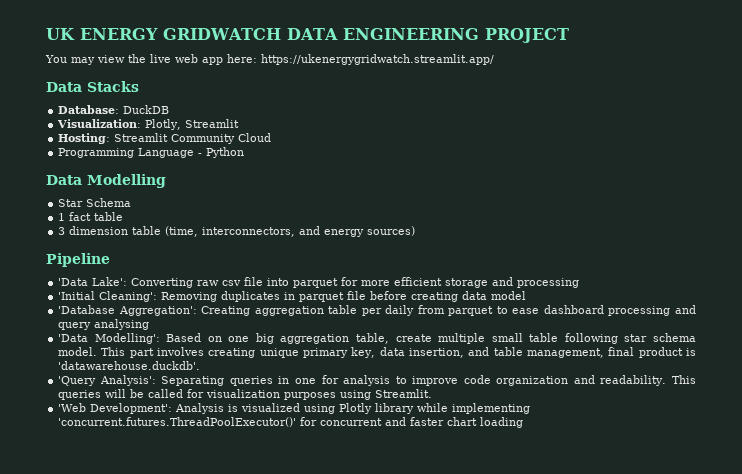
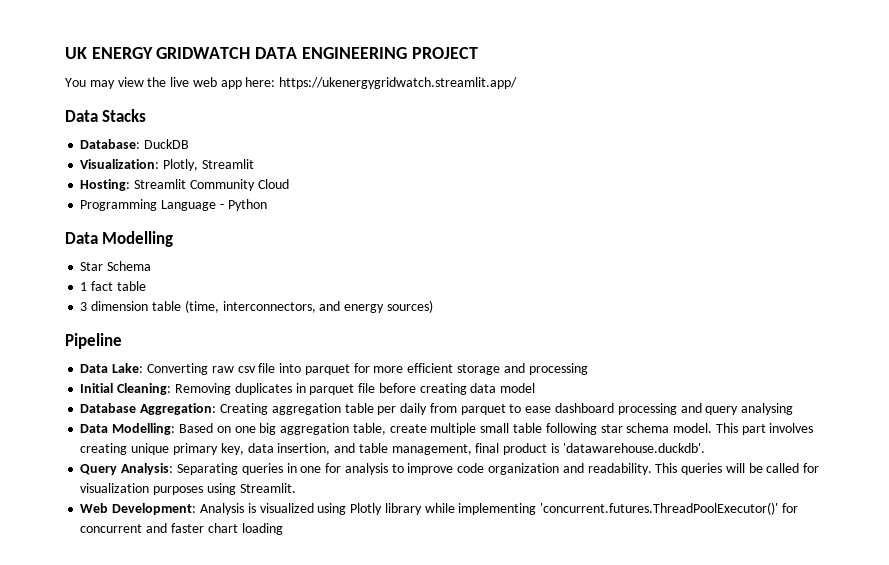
[58,277,128,286] 'Data Lake': -> [80,363,144,373] Data Lake:
[58,291,158,302] 'Initial Cleaning': -> [80,383,172,395] Initial Cleaning:
[58,305,197,316] 'Database Aggregation': -> [80,403,217,415] Database Aggregation:
[58,333,160,344] 'Data Modelling': -> [80,423,176,435] Data Modelling:
[58,375,156,386] 'Query Analysis': -> [80,463,174,475] Query Analysis:
[58,403,173,414] 'Web Development': -> [80,503,197,515] Web Development:

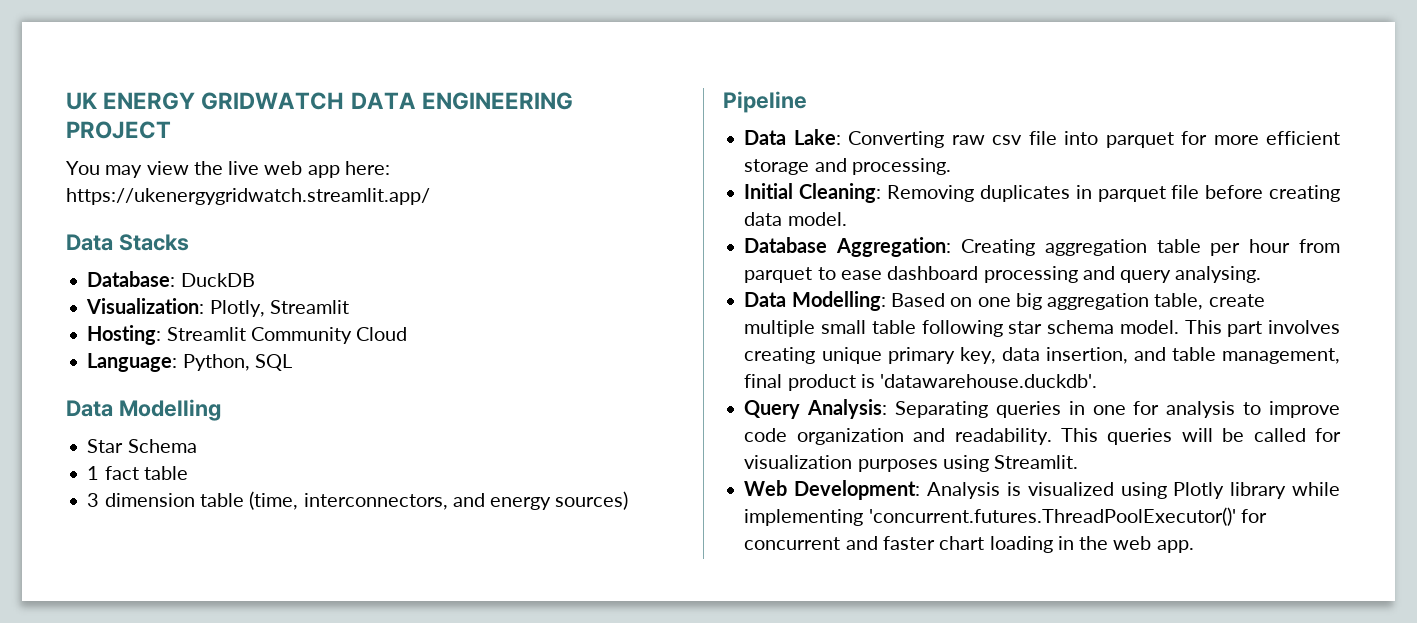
[80,199,267,211] Programming Language - Python -> [87,353,292,372] Language: Python, SQL
[528,363,588,375] processing -> [851,158,951,175] processing.
[500,383,536,393] model -> [787,212,847,226] model.
[400,403,428,415] daily -> [1249,239,1291,253] hour
[741,403,794,415] analysing -> [1175,266,1262,283] analysing.
(283, 529) none -> [1057,536,1194,553] in the web app.

